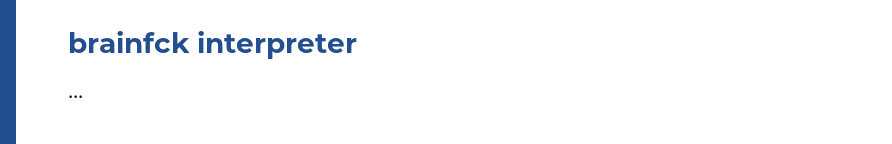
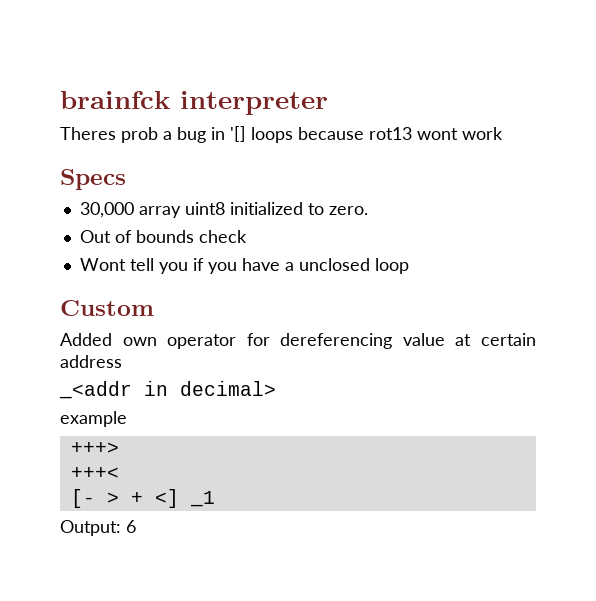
[68,95,83,98] ... -> [60,126,503,143] [60,169,126,190] [79,202,368,218] [79,230,247,243] [79,258,409,274] [60,300,154,316] [60,333,536,349] [60,355,122,368] [59,381,276,399] [60,411,127,427] [70,442,119,454] [70,467,119,479] [70,489,215,508] [60,520,136,536] Theres prob a bug in '[] loops because rot13 wont work // Specs // 30,000 array uint8 initialized to zero. // Out of bounds check // Wont tell you if you have a unclosed loop // Custom // Added own operator for dereferencing value at certain address // _<addr in decimal> // example // +++> // +++< // [- > + <] _1 // Output: 6

